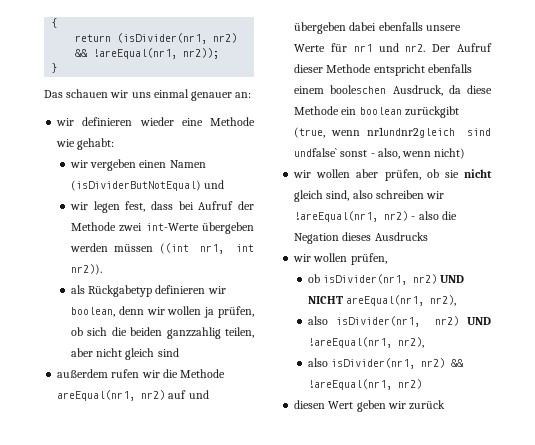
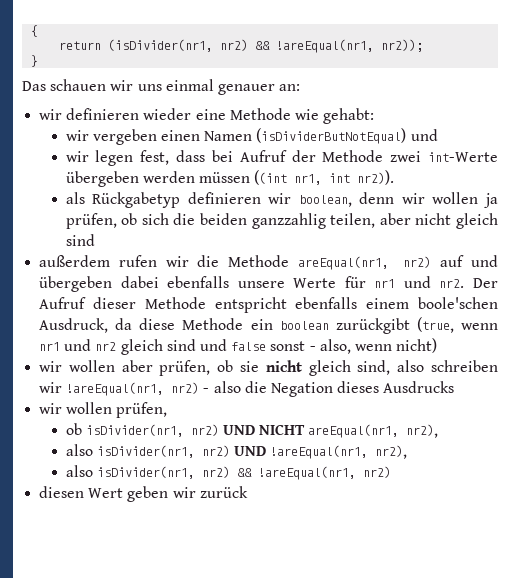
[330,85,387,94] booleschen -> [417,297,498,309] boole'schen
[366,127,491,138] [294,148,338,157] nr1undnr2gleich sind undfalse` -> [39,339,267,355] nr1 und nr2 gleich sind und false

